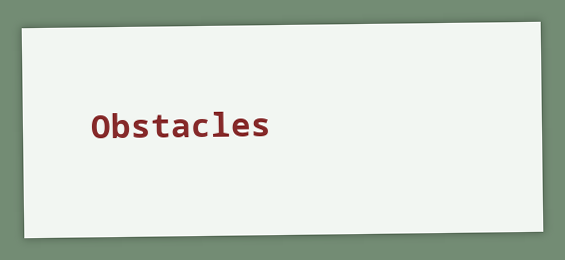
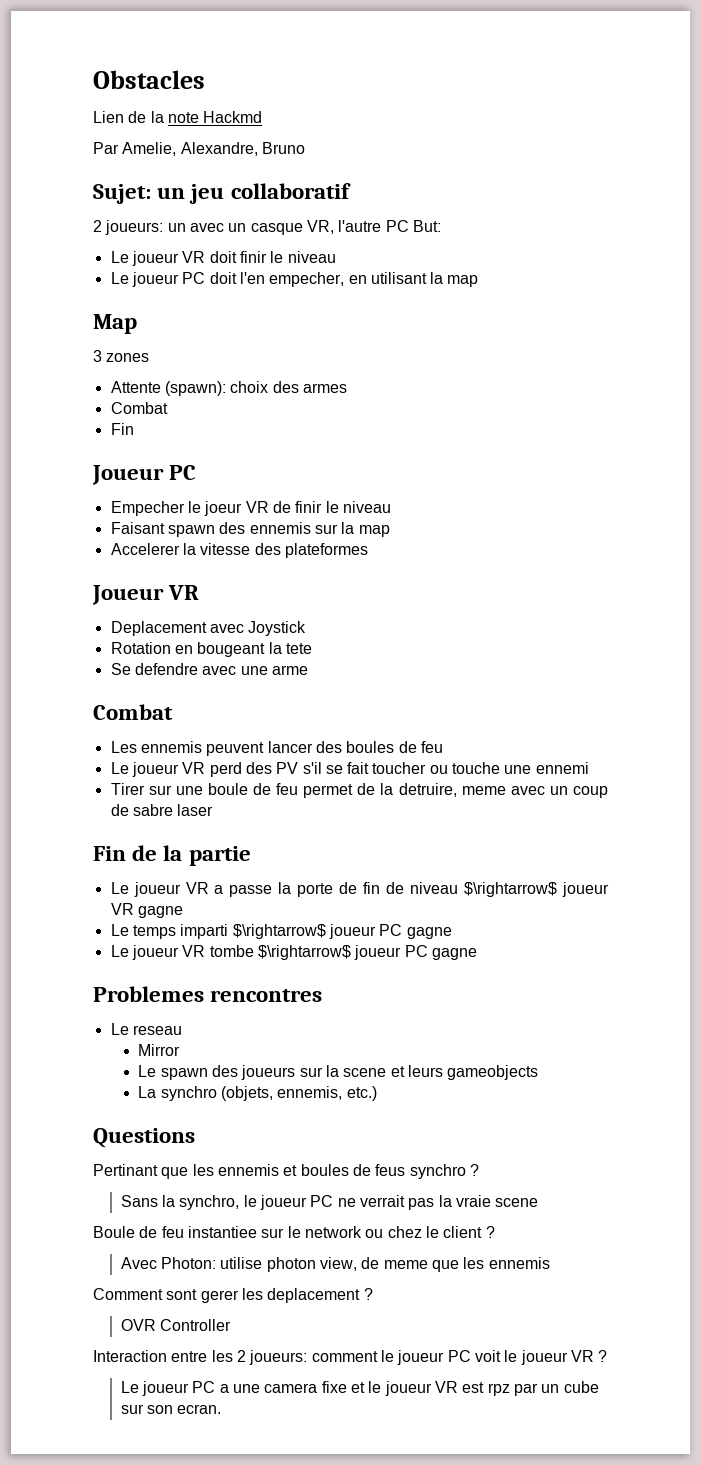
(272, 125) none -> [93,111,263,123] [93,142,305,156] [93,183,351,204] [93,220,441,235] [110,251,336,266] [110,272,479,287] [93,314,137,334] [93,350,150,362] [110,381,347,396] [110,402,168,414] [110,423,134,435] [92,465,197,485] [110,501,391,516] [110,522,390,537] [110,543,368,558] [92,585,200,605] [110,621,307,636] [110,642,312,657] [110,663,308,675] [93,704,173,720] [110,741,443,756] [110,762,589,777] [110,783,609,798] [110,804,214,816] [93,845,251,866] [110,882,609,897] [110,903,183,918] [110,924,452,939] [110,945,477,960] [93,986,323,1002] [110,1023,182,1035] [138,1044,181,1056] [138,1065,539,1080] [138,1086,377,1101] [93,1128,195,1148] [93,1164,479,1179] [120,1195,539,1210] [93,1226,495,1238] [120,1257,550,1272] [93,1288,373,1303] [120,1319,232,1331] [93,1350,608,1365] [120,1381,599,1396] [120,1404,222,1414] // Lien de la note Hackmd // Par Amelie, Alexandre, Bruno // Sujet: un jeu collaboratif // 2 joueurs: un avec un casque VR, l'autre PC But: // Le joueur VR doit finir le niveau // Le joueur PC doit l'en empecher, en utilisant la map // Map // 3 zones // Attente (spawn): choix des armes // Combat // Fin // Joueur PC // Empecher le joeur VR de finir le niveau // Faisant spawn des ennemis sur la map // Accelerer la vitesse des plateformes // Joueur VR // Deplacement avec Joystick // Rotation en bougeant la tete // Se defendre avec une arme // Combat // Les ennemis peuvent lancer des boules de feu // Le joueur VR perd des PV s'il se fait toucher ou touche une ennemi // Tirer sur une boule de feu permet de la detruire, meme avec un coup de sabre laser // Fin de la partie // Le joueur VR a passe la porte de fin de niveau $\rightarrow$ joueur VR gagne // Le temps imparti $\rightarrow$ joueur PC gagne // Le joueur VR tombe $\rightarrow$ joueur PC gagne // Problemes rencontres // Le reseau // Mirror // Le spawn des joueurs sur la scene et leurs gameobjects // La synchro (objets, ennemis, etc.) // Questions // Pertinant que les ennemis et boules de feus synchro ? // Sans la synchro, le joueur PC ne verrait pas la vraie scene // Boule de feu instantiee sur le network ou chez le client ? // Avec Photon: utilise photon view, de meme que les ennemis // Comment sont gerer les deplacement ? // OVR Controller // Interaction entre les 2 joueurs: comment le joueur PC voit le joueur VR ? // Le joueur PC a une camera fixe et le joueur VR est rpz par un cube sur son ecran.

